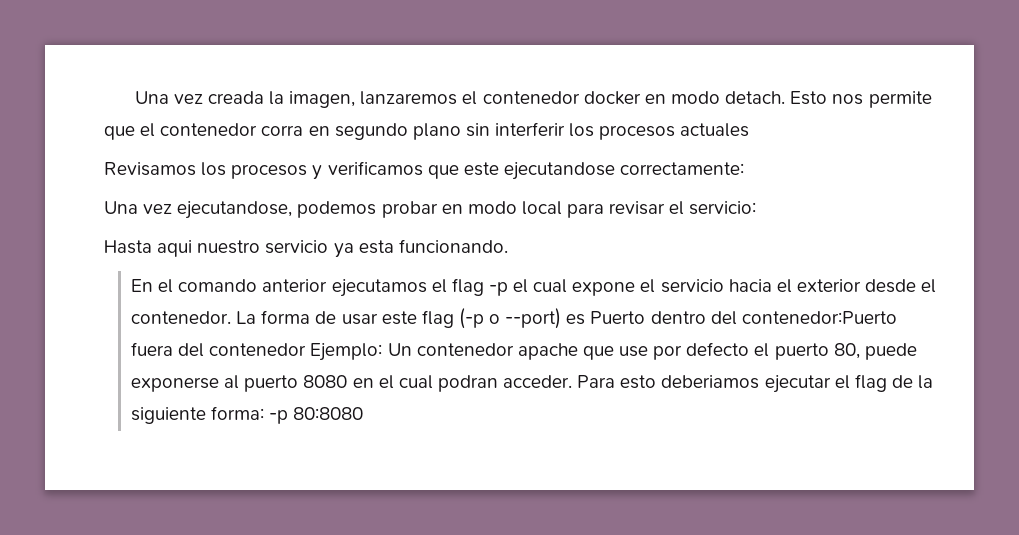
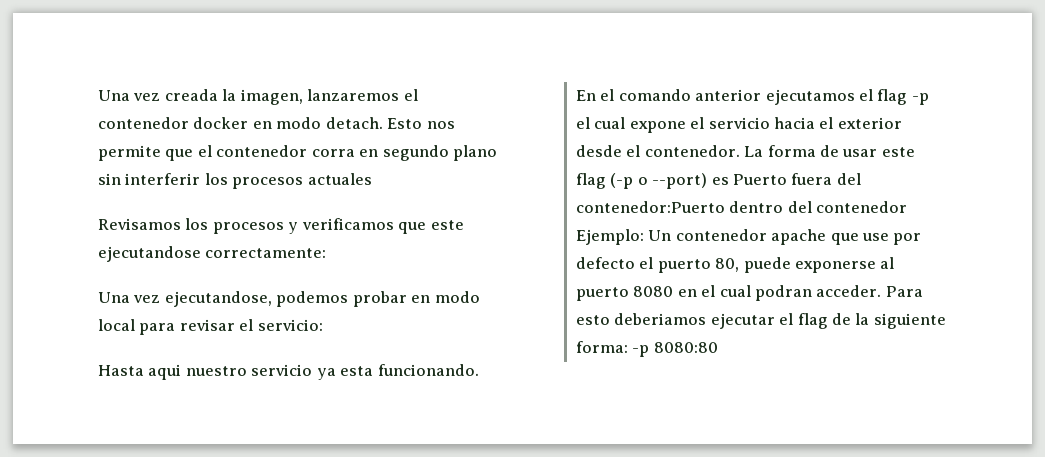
[650,311,706,324] dentro -> [791,173,833,185] fuera
[130,342,173,356] fuera -> [729,201,784,213] dentro
[293,407,364,420] 80:8080 -> [653,342,718,353] 8080:80

